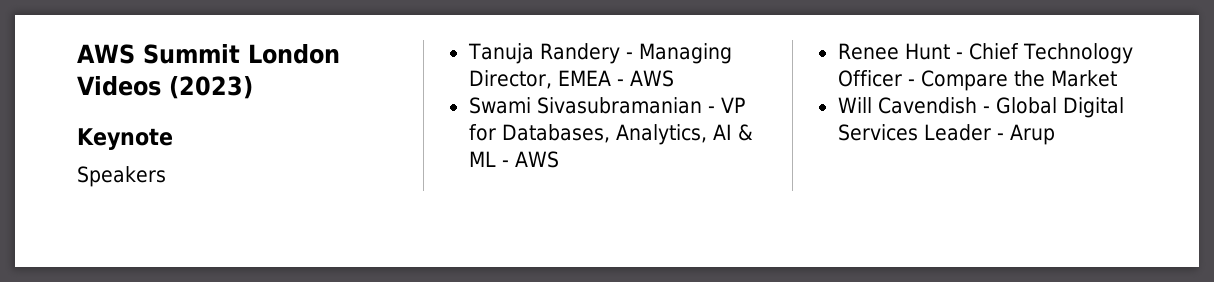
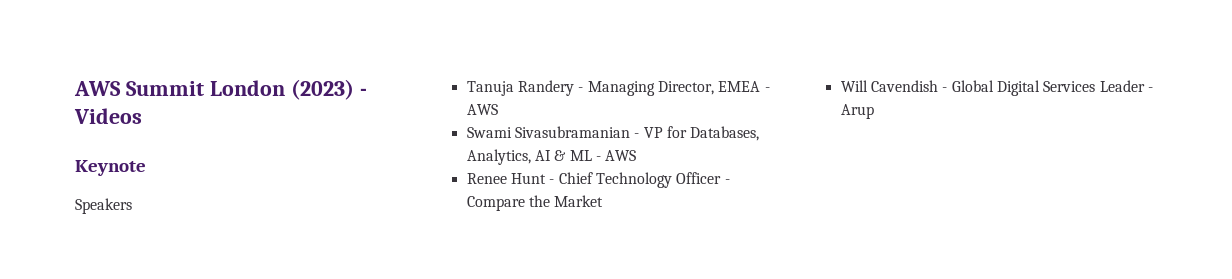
(340, 54) none -> [290,79,367,100] (2023) -
[169,76,253,99] (2023) -> (142, 116) none

